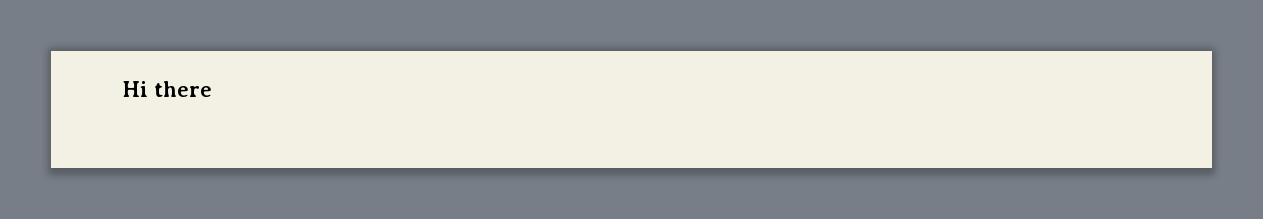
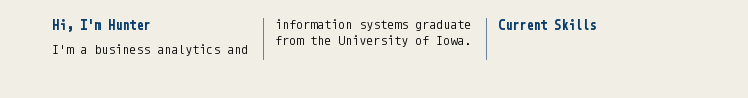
[123,81,212,97] Hi there -> [52,19,150,32] [52,44,248,56] [275,19,471,31] [275,35,471,47] [498,19,596,30] Hi, I'm Hunter // I'm a business analytics and information systems graduate from the University of Iowa. // Current Skills

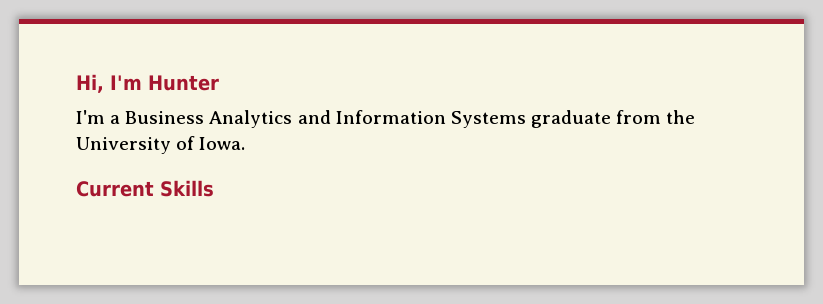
[94,44,248,56] [275,19,408,31] business analytics and information systems -> [125,110,526,128] Business Analytics and Information Systems

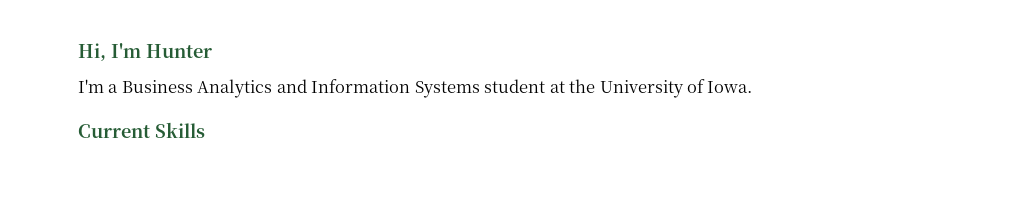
[530,110,662,128] graduate from -> [484,79,565,93] student at

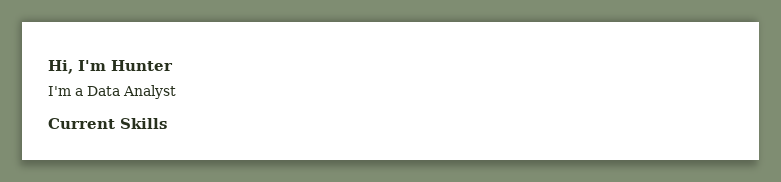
[121,79,753,98] Business Analytics and Information Systems student at the University of Iowa. -> [87,85,176,99] Data Analyst

